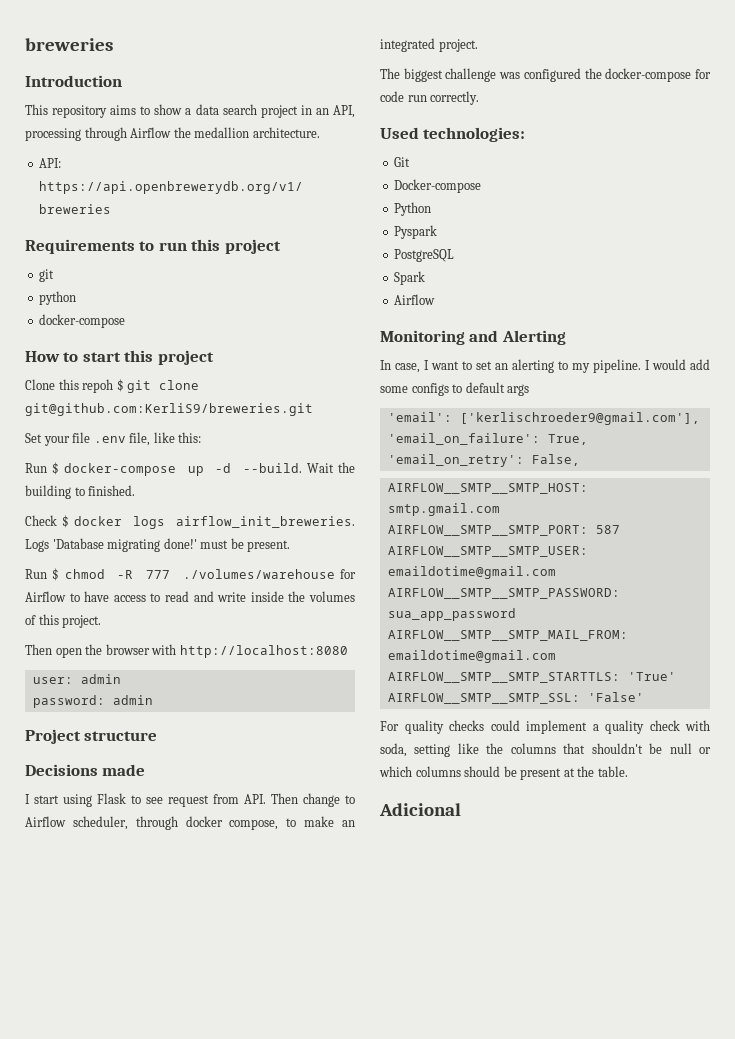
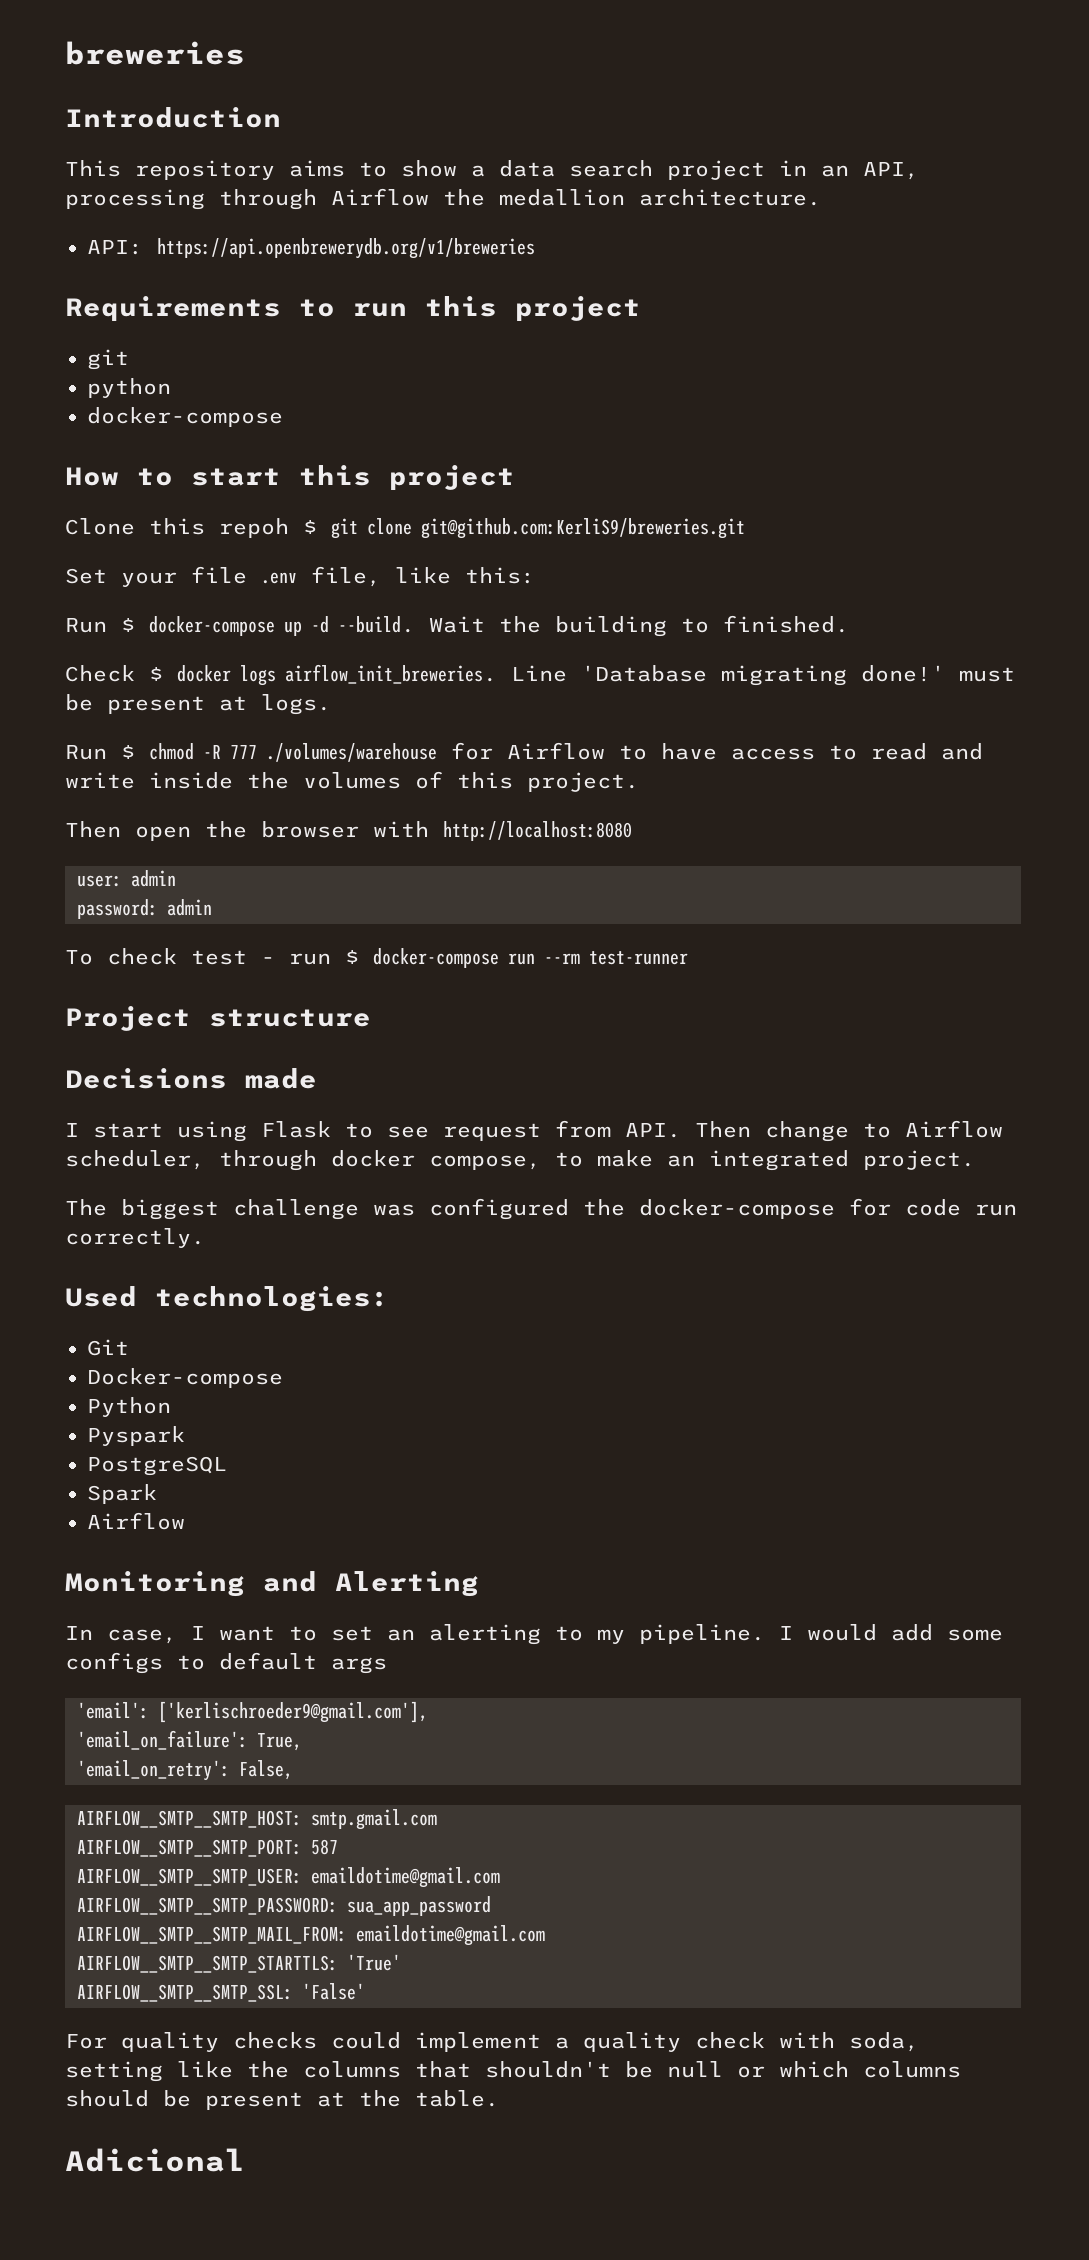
[25,539,49,552] Logs -> [511,665,567,682] Line
[247,540,291,552] present. -> [107,694,331,715] present at logs.
(153, 700) none -> [65,948,688,968] // To check test - run $ docker-compose run --rm test-runner

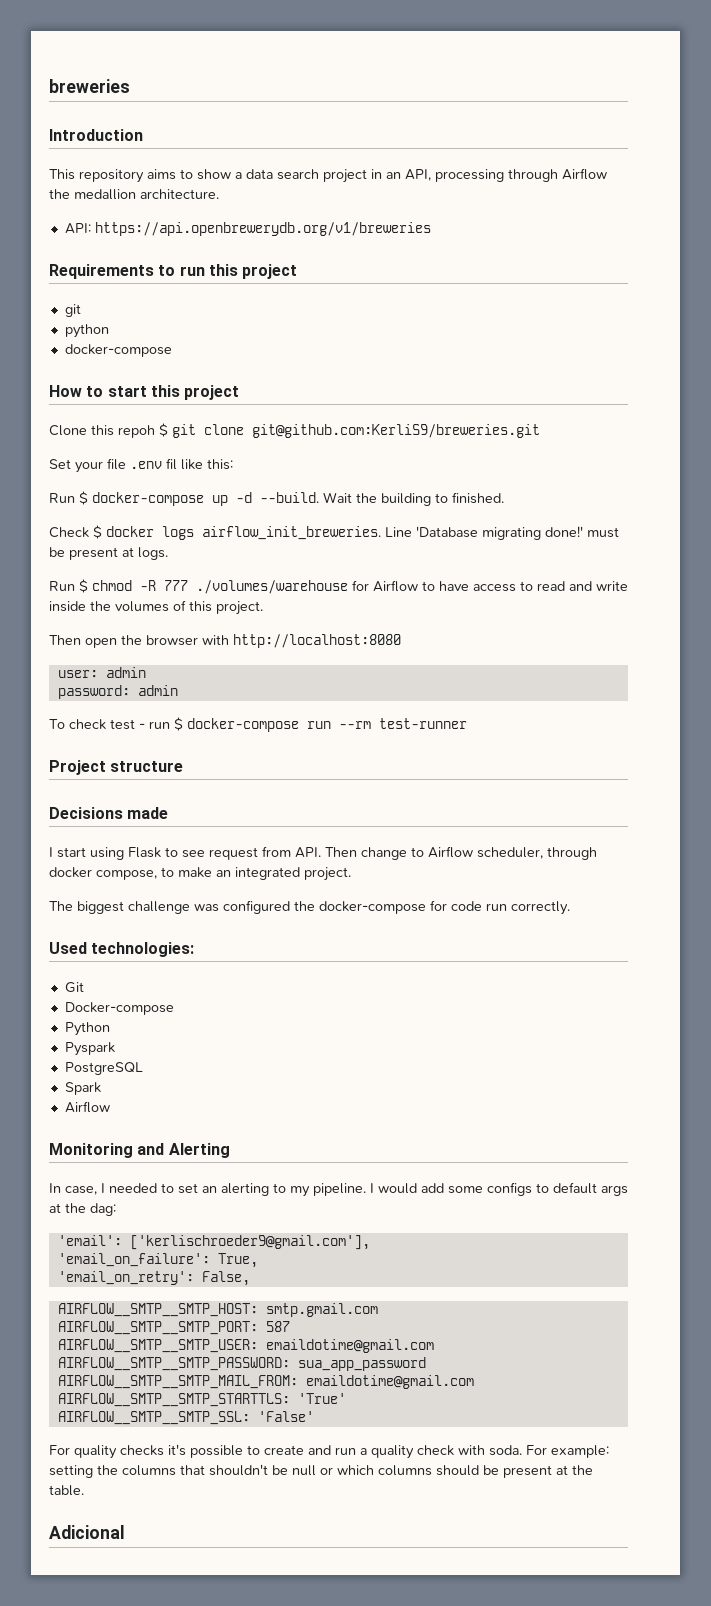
[311,566,381,587] file, -> [166,458,177,470] fil
[219,1626,275,1641] want -> [109,1183,157,1193] needed
(387, 1665) none -> [49,1203,116,1216] at the dag:
[331,2032,919,2052] [65,2061,233,2082] could implement a quality check with soda, setting like -> [168,1444,609,1459] [49,1465,93,1478] it's possible to create and run a quality check with soda. For example: setting

